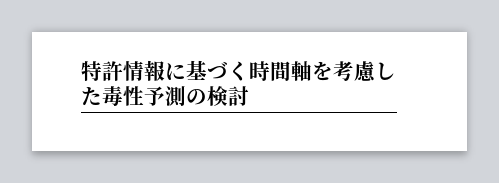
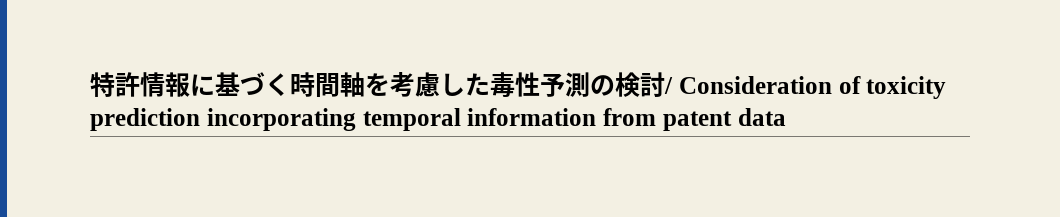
(249, 96) none -> [664,76,947,99] [90,108,786,131] / Consideration of toxicity prediction incorporating temporal information from patent data

